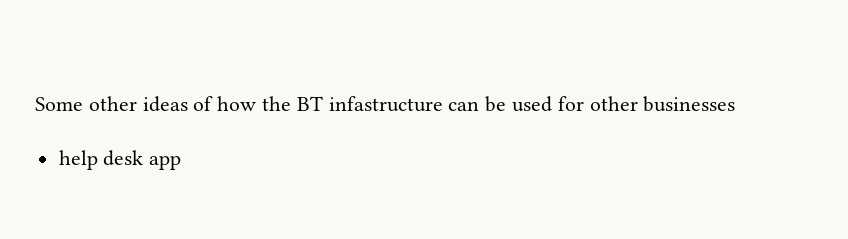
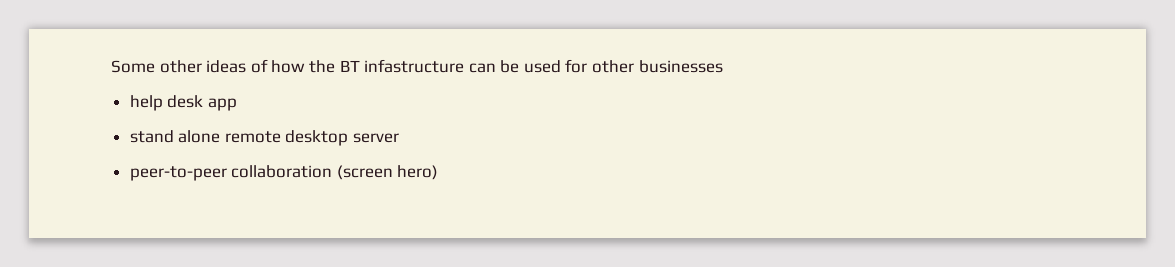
(182, 162) none -> [129,130,400,146] [129,165,439,181] // stand alone remote desktop server // peer-to-peer collaboration (screen hero)

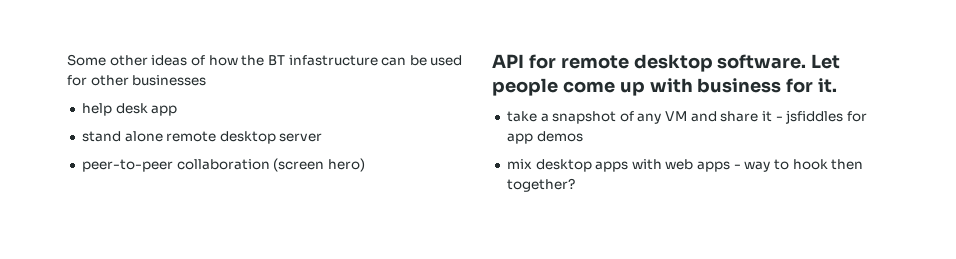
(439, 172) none -> [492,54,841,72] [492,78,838,96] [506,110,867,124] [506,131,583,144] [506,159,864,172] [506,178,575,192] // API for remote desktop software. Let people come up with business for it. // take a snapshot of any VM and share it - jsfiddles for app demos // mix desktop apps with web apps - way to hook then together?

